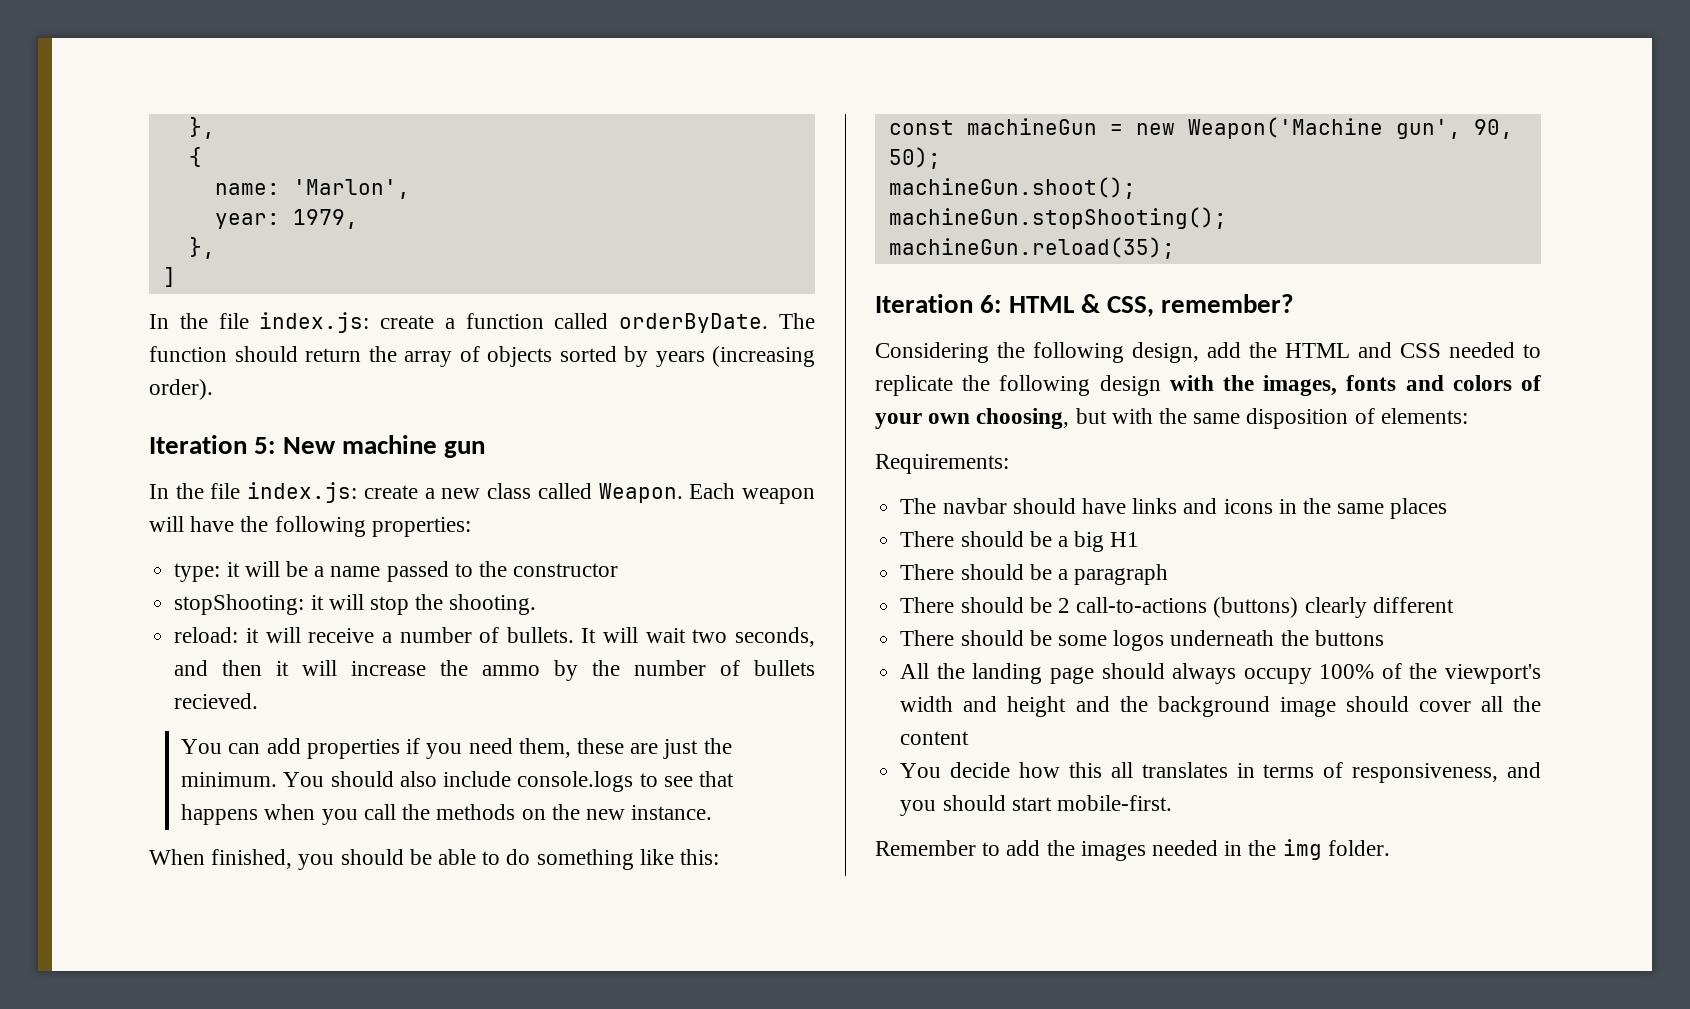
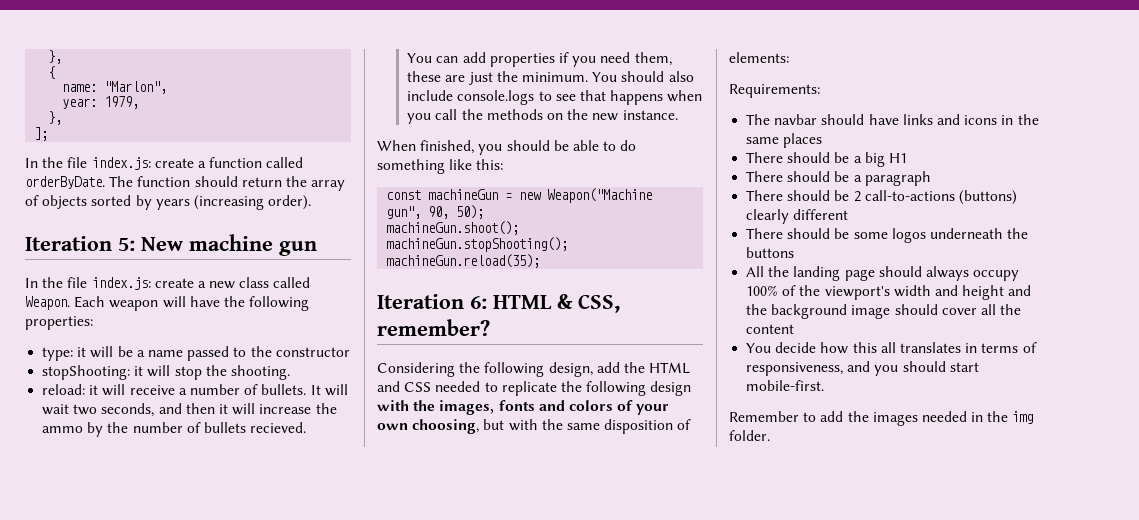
[292,179,410,199] 'Marlon', -> [104,81,168,94] "Marlon",
[162,267,176,287] ] -> [34,127,49,141] ];
[1187,117,1461,139] Weapon('Machine gun', -> [547,188,653,203] [386,206,422,219] Weapon("Machine gun",

